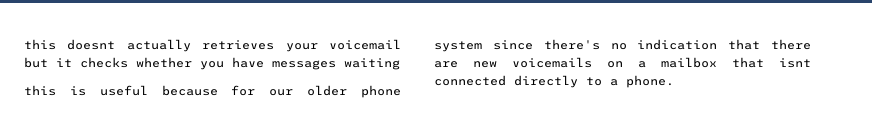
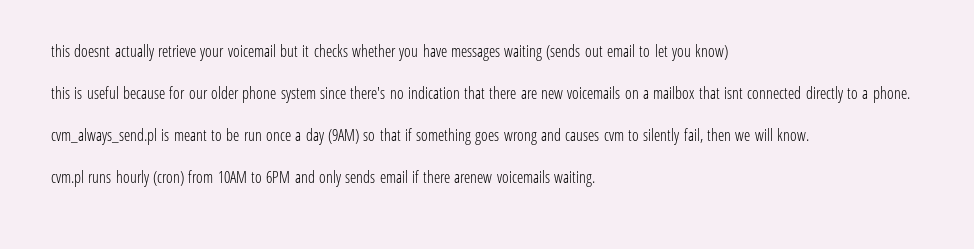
[202,40,275,50] retrieves -> [157,45,196,57] retrieve
(400, 64) none -> [546,44,729,61] (sends out email to let you know)
(674, 81) none -> [51,128,810,145] [51,170,596,187] // cvm_always_send.pl is meant to be run once a day (9AM) so that if something goes wrong and causes cvm to silently fail, then we will know. // cvm.pl runs hourly (cron) from 10AM to 6PM and only sends email if there arenew voicemails waiting.

